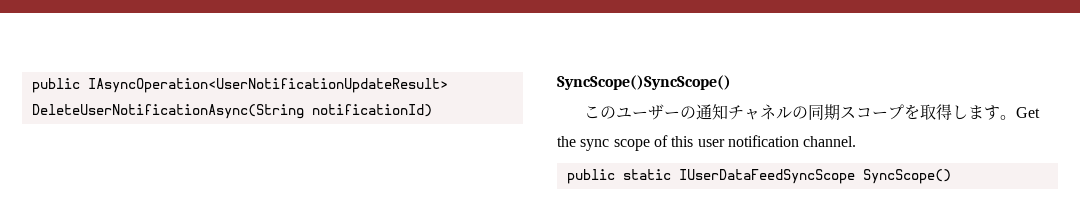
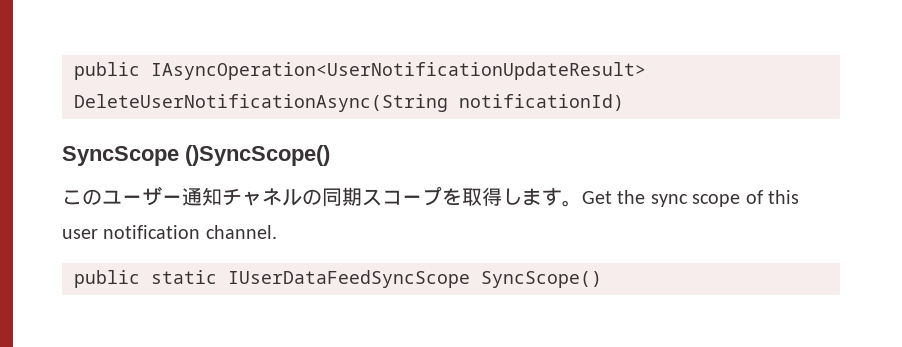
[557,75,731,90] SyncScope()SyncScope() -> [62,145,330,166] SyncScope ()SyncScope()
[679,106,696,119] の -> (182, 199) none

